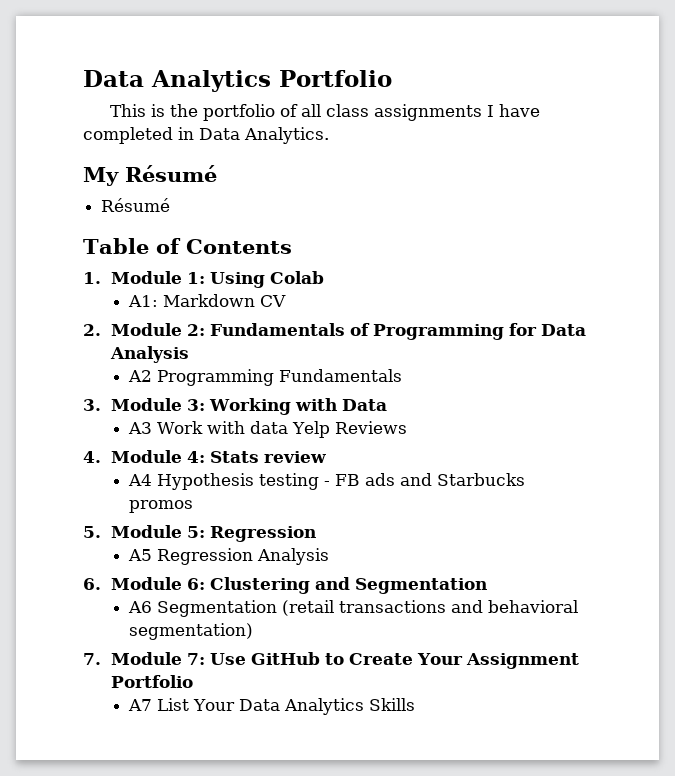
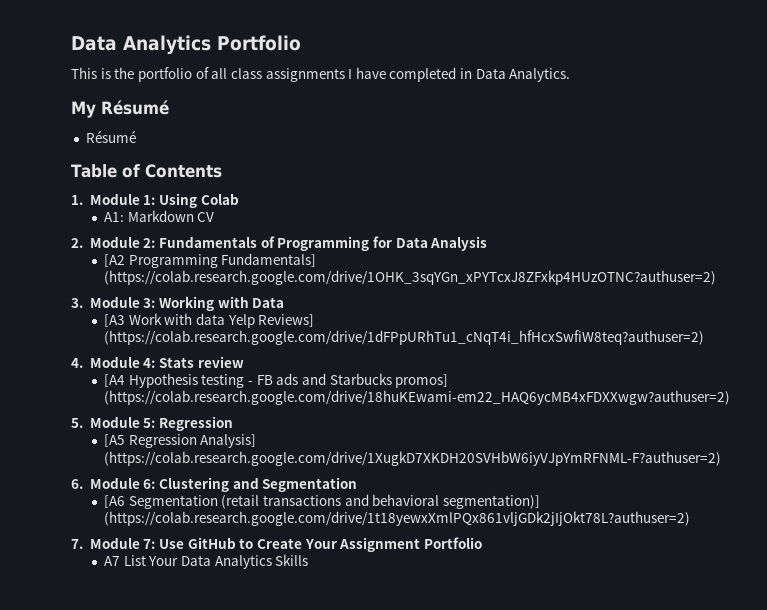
[128,369,403,386] A2 Programming Fundamentals -> [104,253,317,268] [104,270,717,285] [A2 Programming Fundamentals] (https://colab.research.google.com/drive/1OHK_3sqYGn_xPYTcxJ8ZFxkp4HUzOTNC?authuser=2)
[128,422,153,434] A3 -> [104,314,126,327] [A3
[335,421,408,434] Reviews -> [258,314,315,327] [104,330,705,345] Reviews] (https://colab.research.google.com/drive/1dFPpURhTu1_cNqT4i_hfHcxSwfiW8teq?authuser=2)
[128,474,153,486] A4 -> [104,374,126,387] [A4
[129,500,194,513] promos -> [395,374,449,388] [104,390,731,405] promos] (https://colab.research.google.com/drive/18huKEwami-em22_HAQ6ycMB4xFDXXwgw?authuser=2)
[128,548,330,565] A5 Regression Analysis -> [104,434,257,448] [104,451,722,466] [A5 Regression Analysis] (https://colab.research.google.com/drive/1XugkD7XKDH20SVHbW6iyVJpYmRFNML-F?authuser=2)
[128,601,153,613] A6 -> [104,495,126,508] [A6
[129,623,254,640] segmentation) -> [442,495,540,509] [104,511,691,526] segmentation)] (https://colab.research.google.com/drive/1t18yewxXmlPQx861vljGDk2jIjOkt78L?authuser=2)

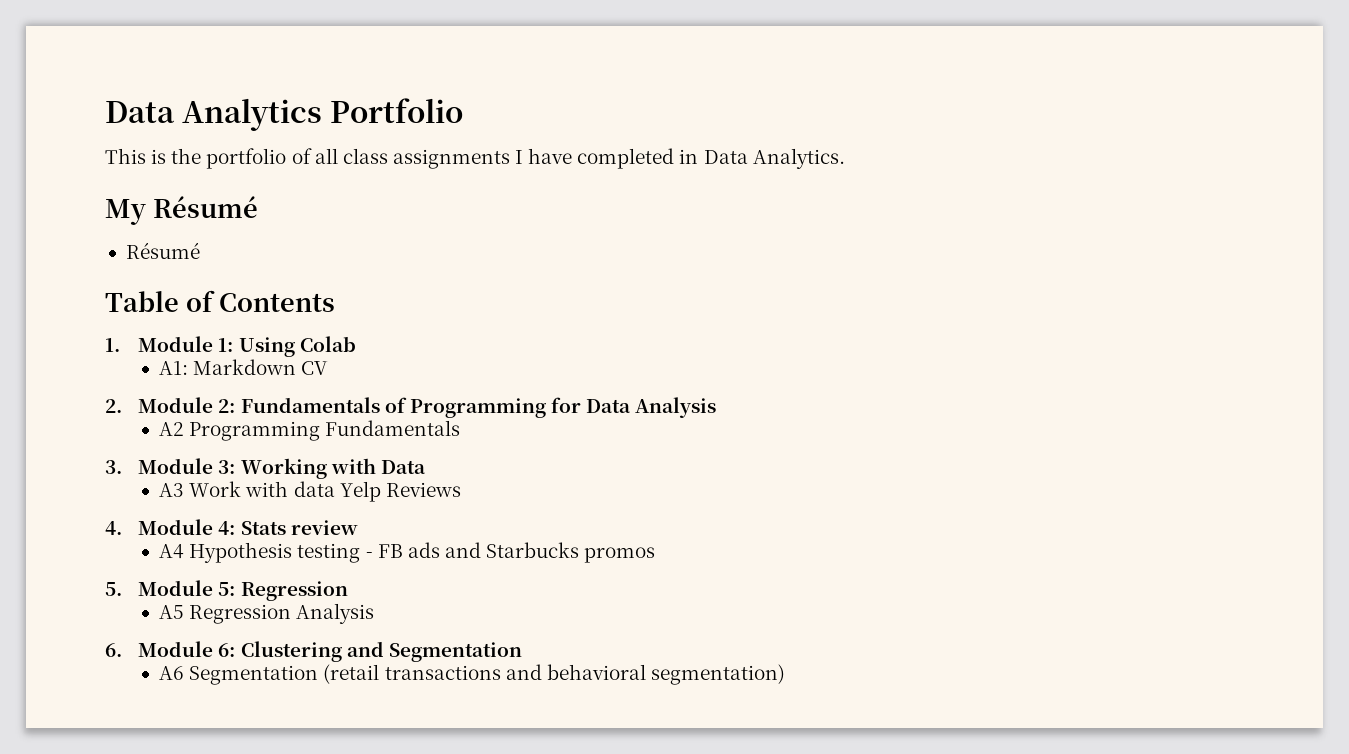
[104,253,317,268] [104,270,717,285] [A2 Programming Fundamentals] (https://colab.research.google.com/drive/1OHK_3sqYGn_xPYTcxJ8ZFxkp4HUzOTNC?authuser=2) -> [159,420,461,441] A2 Programming Fundamentals
[104,314,126,327] [A3 -> [159,483,185,497] A3
[258,314,315,327] [104,330,705,345] Reviews] (https://colab.research.google.com/drive/1dFPpURhTu1_cNqT4i_hfHcxSwfiW8teq?authuser=2) -> [385,482,461,497] Reviews
[104,374,126,387] [A4 -> [159,544,185,559] A4
[395,374,449,388] [104,390,731,405] promos] (https://colab.research.google.com/drive/18huKEwami-em22_HAQ6ycMB4xFDXXwgw?authuser=2) -> [584,547,656,563] promos
[104,434,257,448] [104,451,722,466] [A5 Regression Analysis] (https://colab.research.google.com/drive/1XugkD7XKDH20SVHbW6iyVJpYmRFNML-F?authuser=2) -> [159,603,375,624] A5 Regression Analysis
[104,495,126,508] [A6 -> [159,666,185,680] A6
[442,495,540,509] [104,511,691,526] [71,537,482,552] [104,554,309,569] segmentation)] (https://colab.research.google.com/drive/1t18yewxXmlPQx861vljGDk2jIjOkt78L?authuser=2) // 7. Module 7: Use GitHub to Create Your Assignment Portfolio // A7 List Your Data Analytics Skills -> [650,664,785,685] segmentation)

